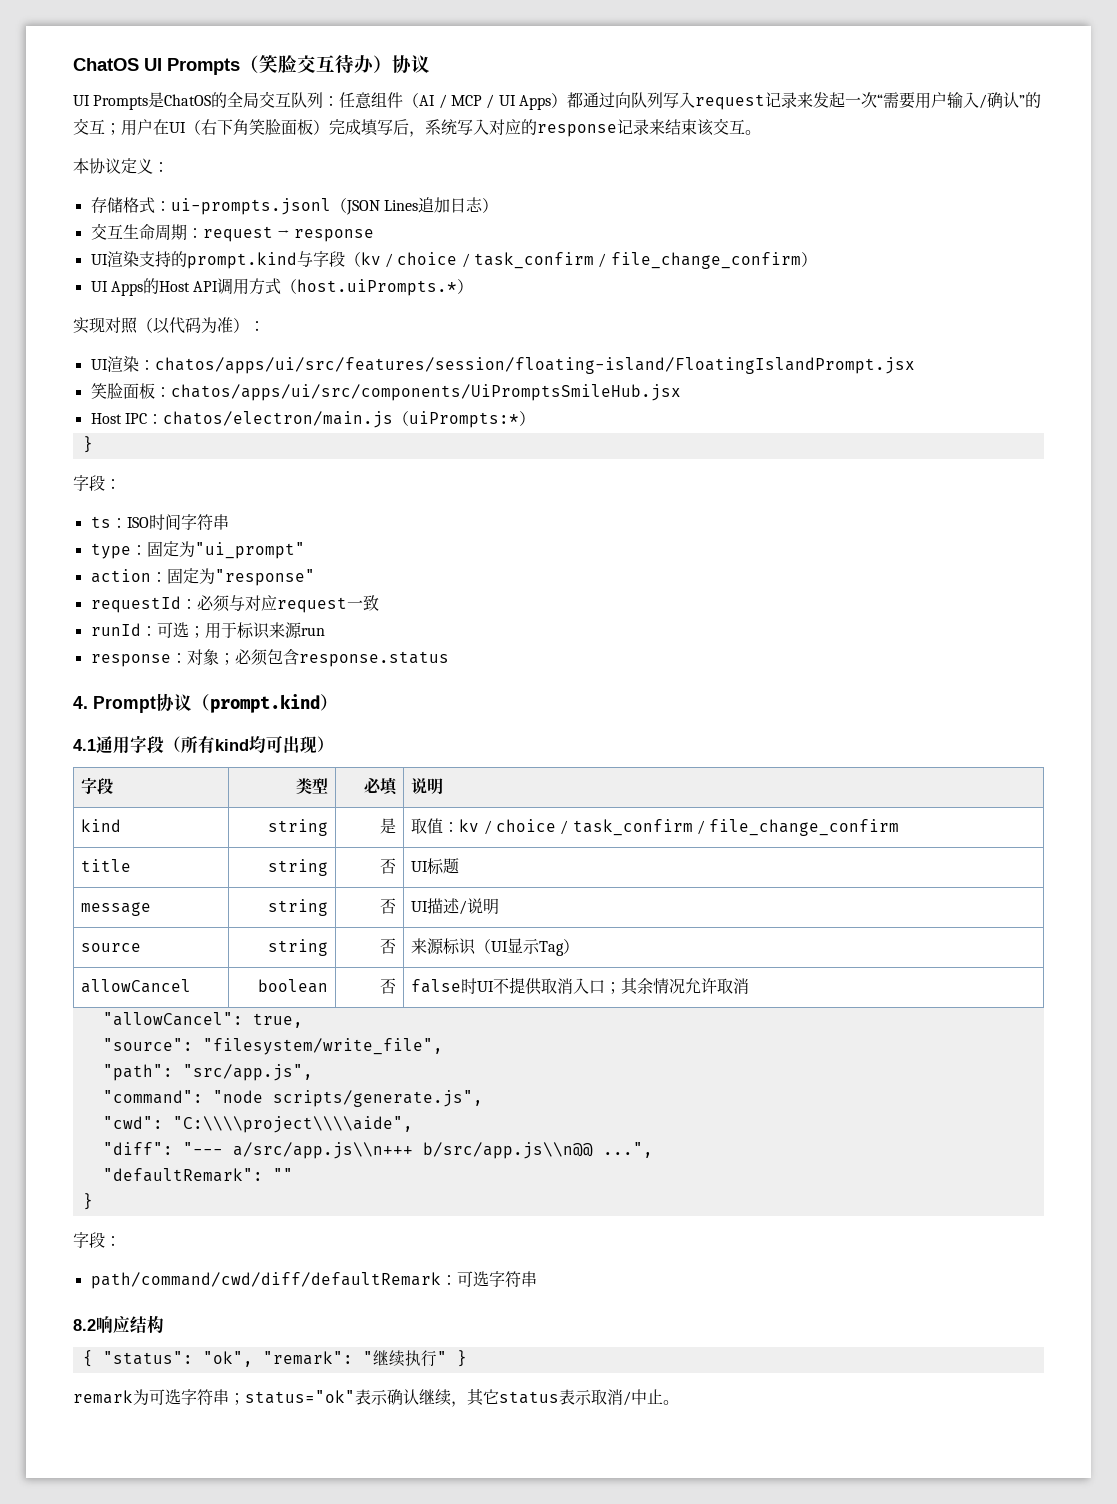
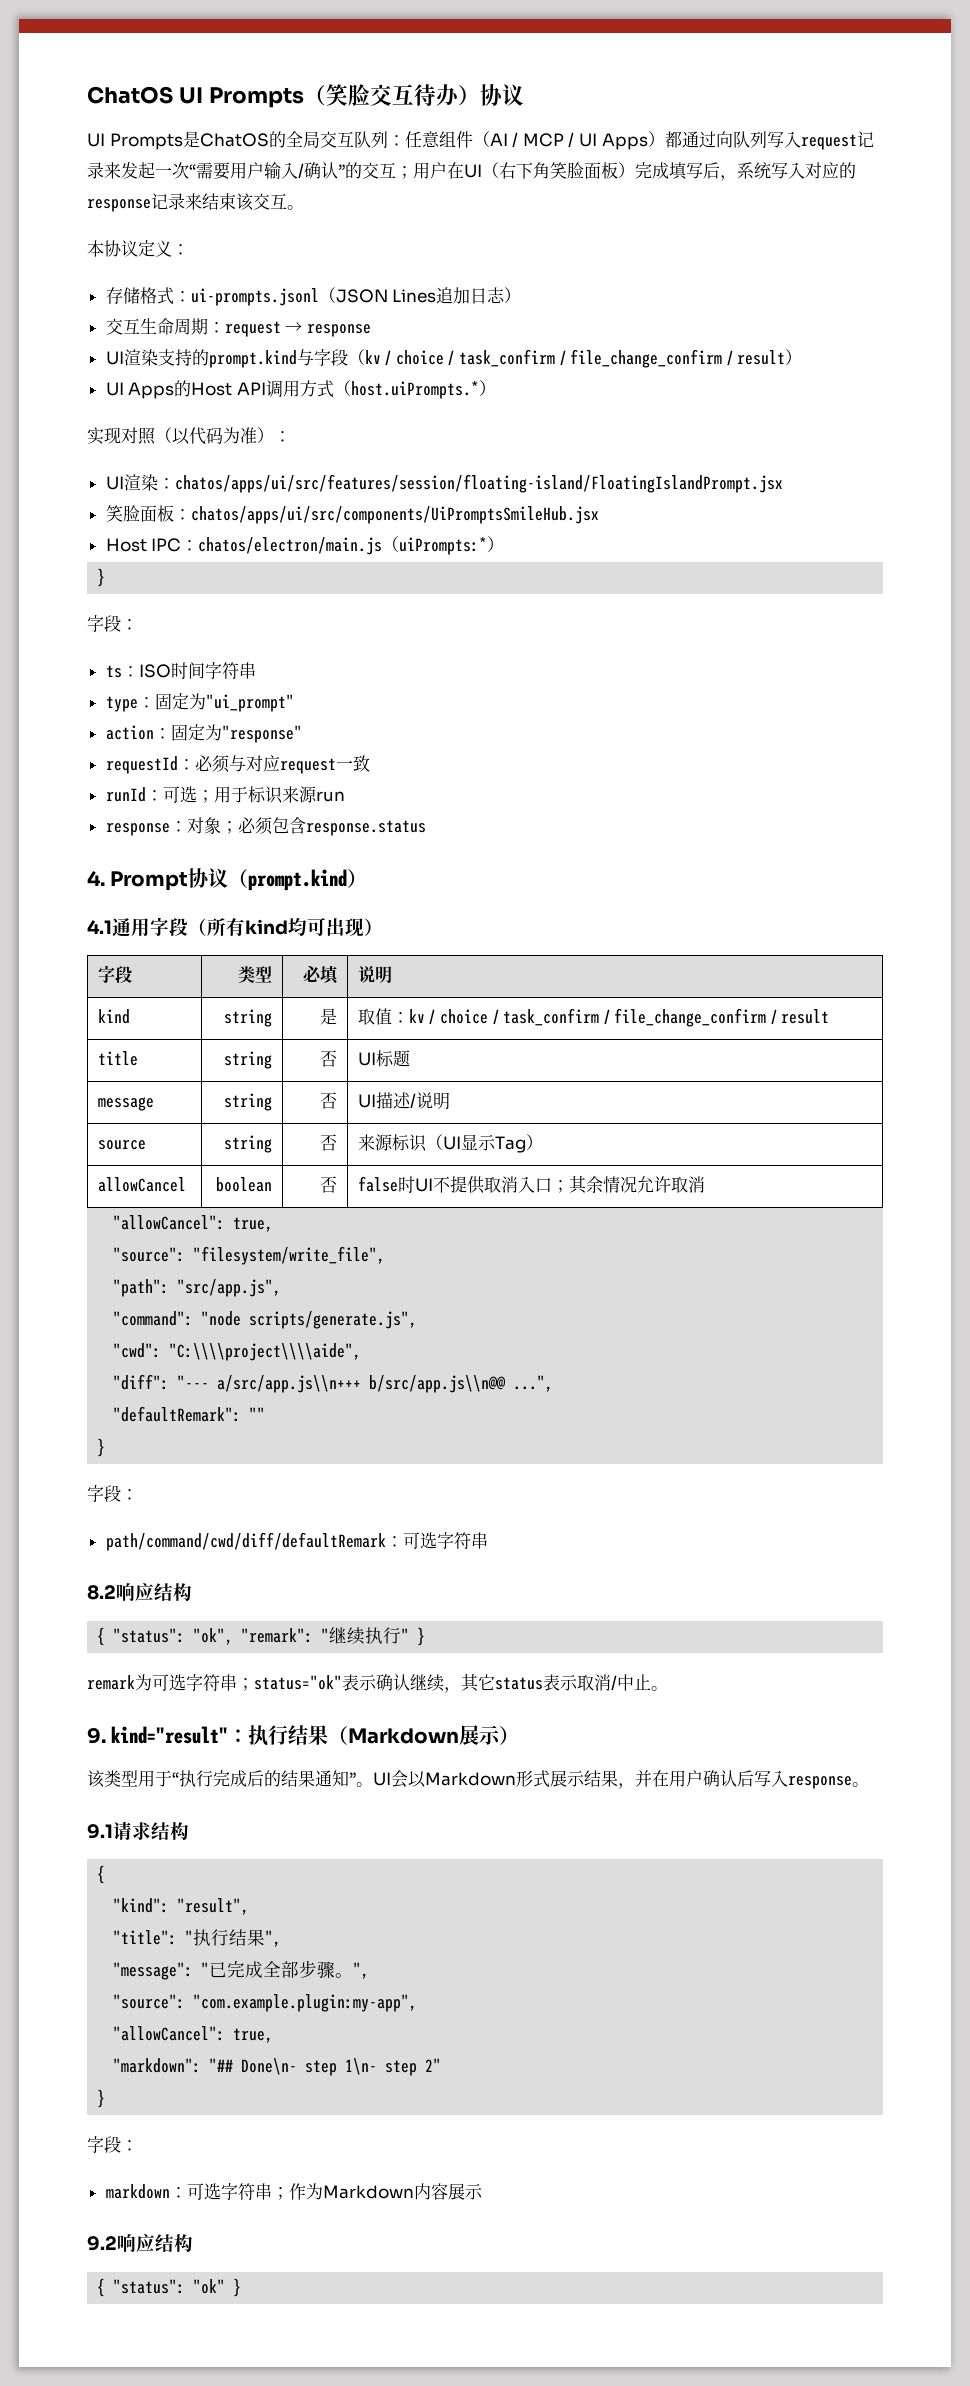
(801, 260) none -> [726,350,786,366] / result
(900, 827) none -> [770,1009,830,1025] / result
(679, 1402) none -> [87,1725,520,1746] [87,1770,869,1789] [87,1821,189,1841] [97,1865,106,1884] [113,1898,250,1915] [113,1929,282,1947] [113,1960,370,1980] [113,1994,418,2012] [113,2026,274,2043] [113,2058,442,2076] [97,2089,106,2108] [87,2136,138,2153] [105,2183,483,2200] [87,2234,193,2253] [97,2278,242,2297] // 9. kind="result"：执行结果（Markdown展示） // 该类型用于“执行完成后的结果通知”。UI会以Markdown形式展示结果，并在用户确认后写入response。 // 9.1请求结构 // { // "kind": "result", // "title": "执行结果", // "message": "已完成全部步骤。", // "source": "com.example.plugin:my-app", // "allowCancel": true, // "markdown": "## Done\n- step 1\n- step 2" // } // 字段： // markdown：可选字符串；作为Markdown内容展示 // 9.2响应结构 // { "status": "ok" }

